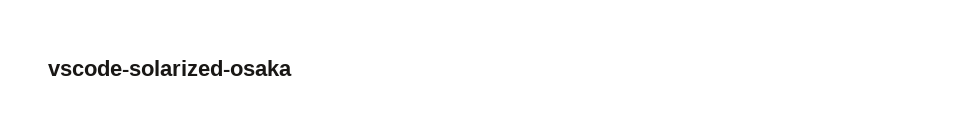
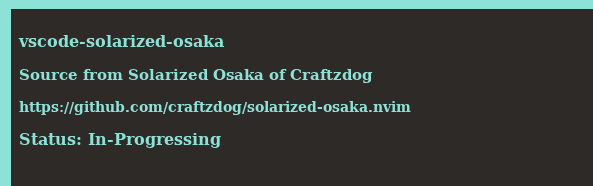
(292, 68) none -> [19,69,373,83] [19,101,411,115] [19,133,221,148] // Source from Solarized Osaka of Craftzdog // https://github.com/craftzdog/solarized-osaka.nvim // Status: In-Progressing

